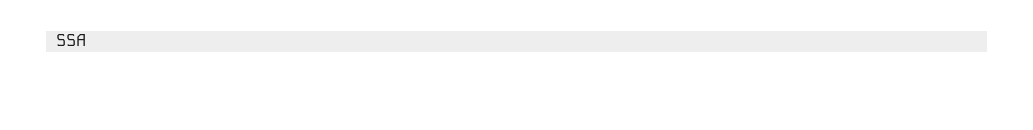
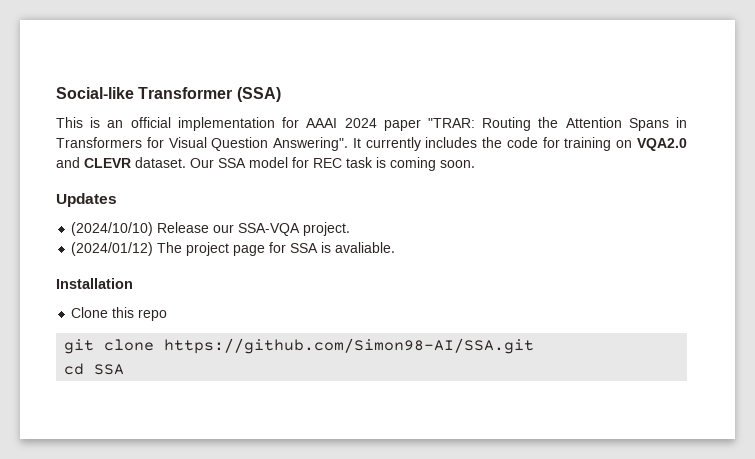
(55, 40) none -> [56,87,281,102] [56,117,687,131] [56,137,687,151] [56,157,475,171] [56,193,117,207] [71,222,351,236] [71,242,396,256] [56,278,133,289] [71,307,168,321] [64,338,535,354] [64,363,85,375] Social-like Transformer (SSA) // This is an official implementation for AAAI 2024 paper "TRAR: Routing the Attention Spans in Transformers for Visual Question Answering". It currently includes the code for training on VQA2.0 and CLEVR dataset. Our SSA model for REC task is coming soon. // Updates // (2024/10/10) Release our SSA-VQA project. // (2024/01/12) The project page for SSA is avaliable. // Installation // Clone this repo // git clone https://github.com/Simon98-AI/SSA.git // cd

